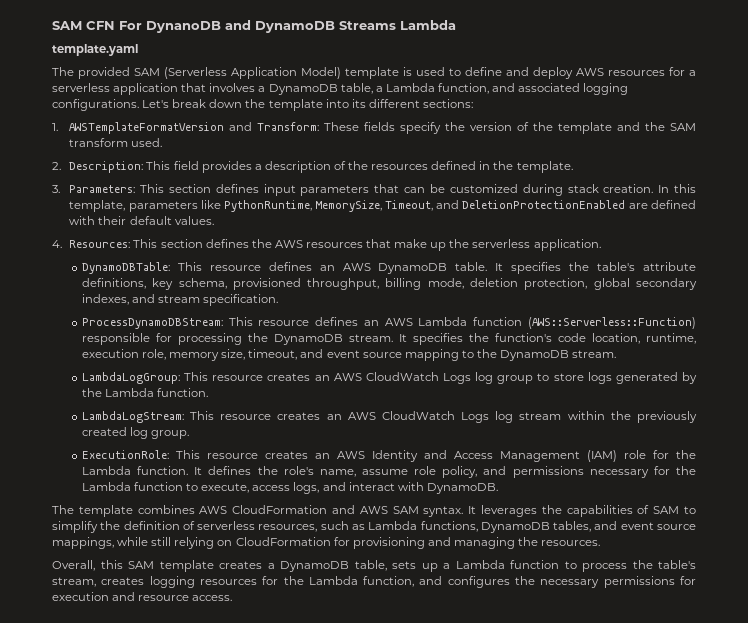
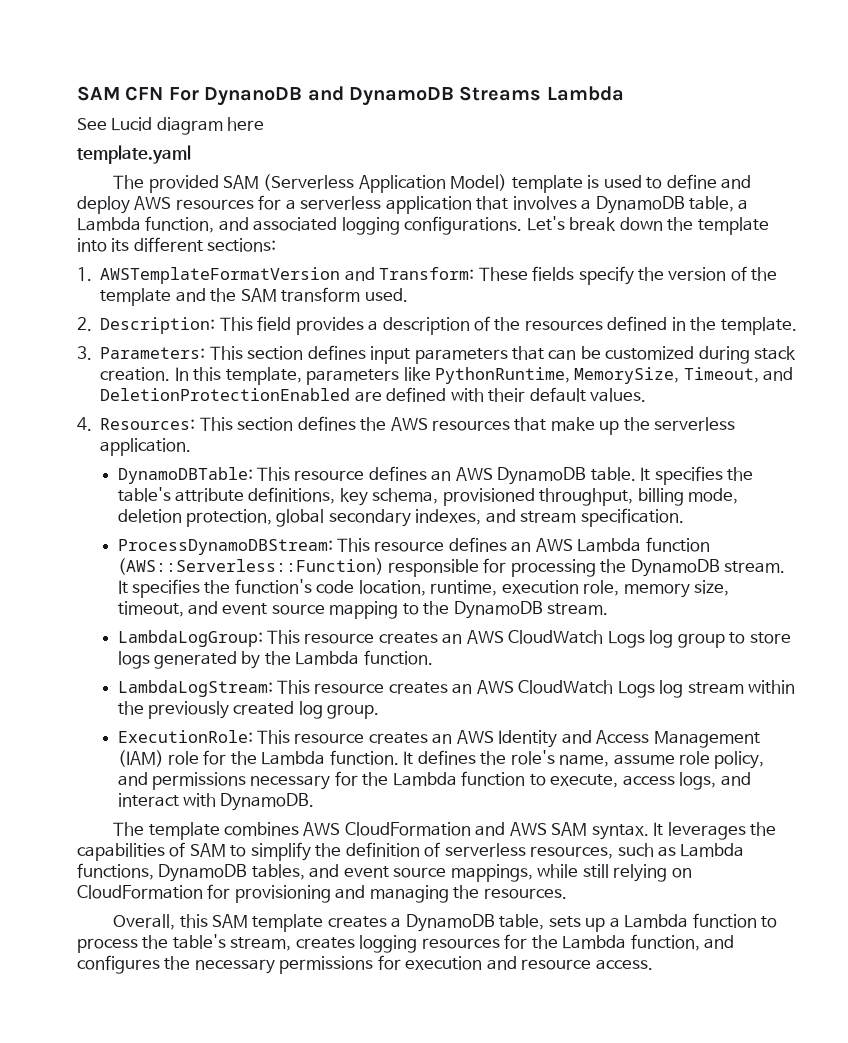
(456, 25) none -> [77,117,265,135] // See Lucid diagram here

